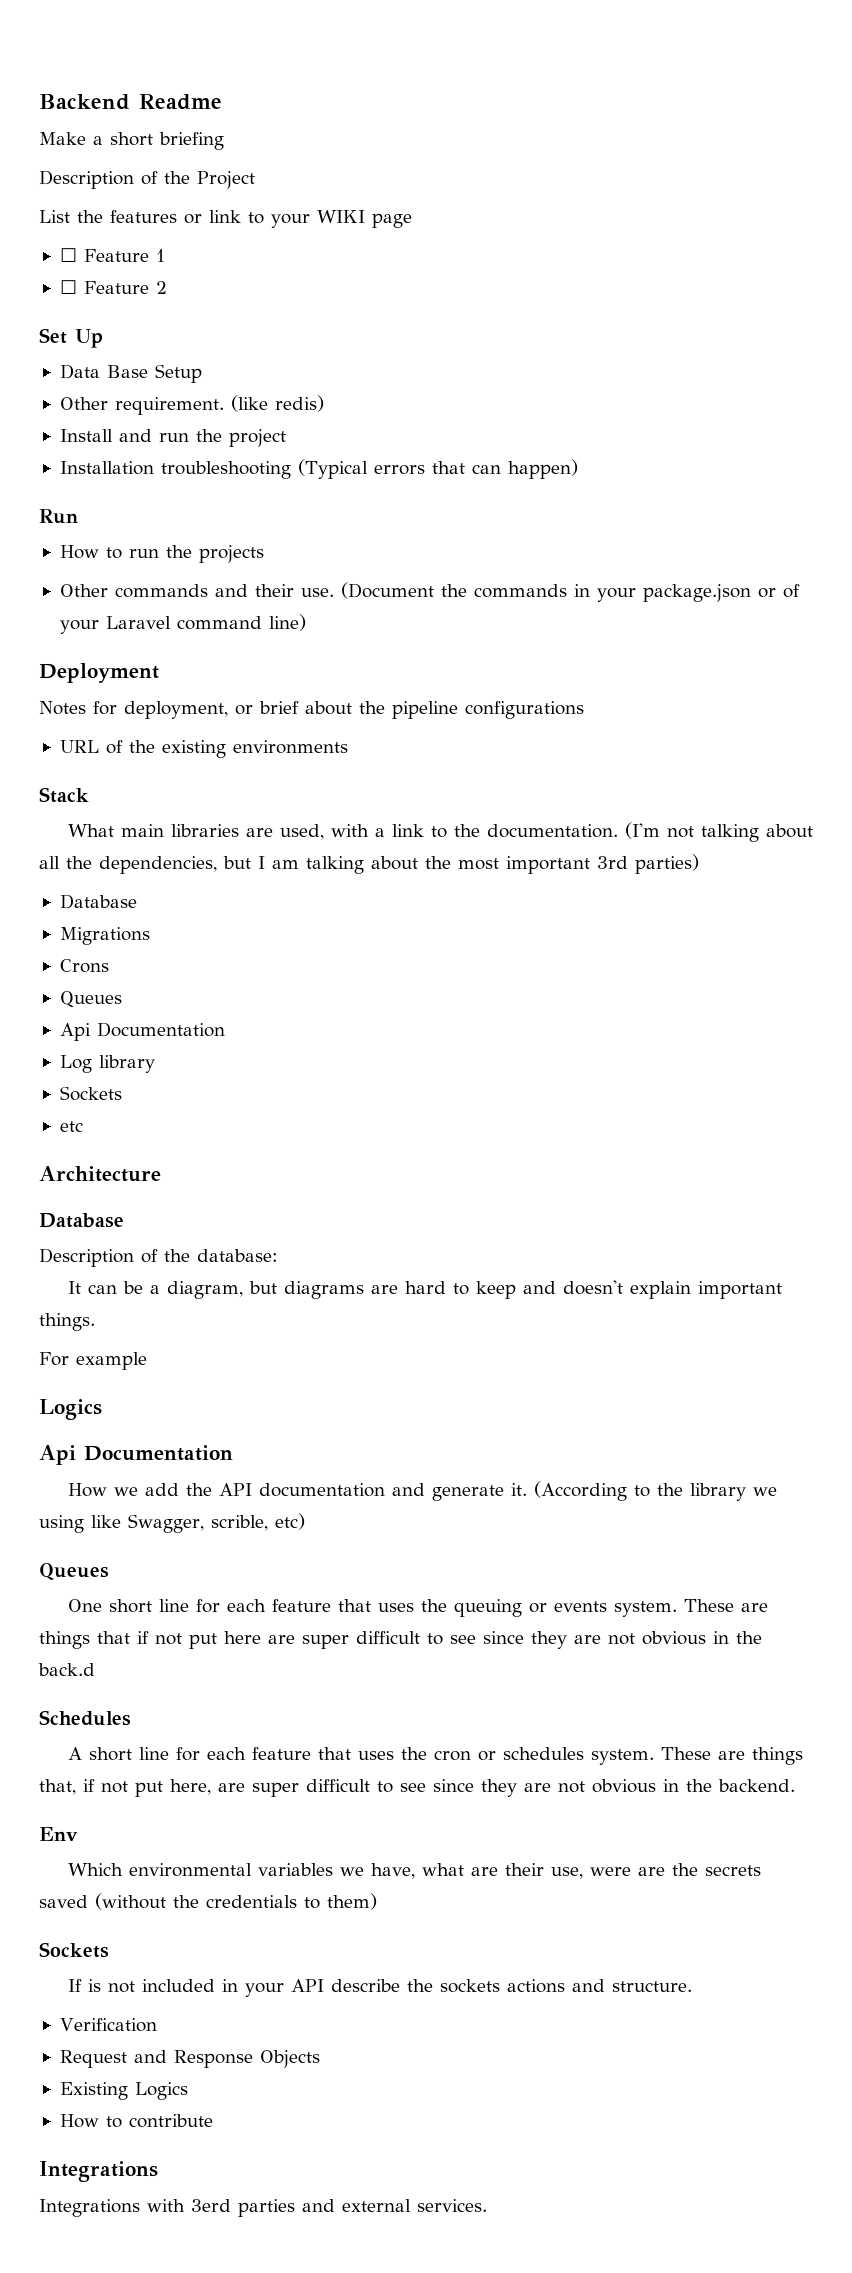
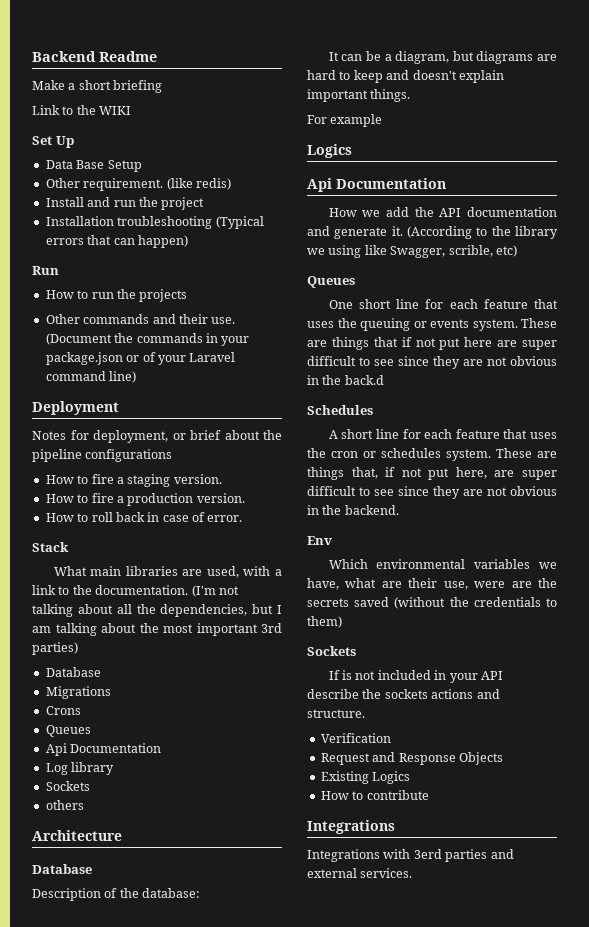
[39,170,255,189] [39,210,412,228] [59,248,165,262] [59,280,167,294] Description of the Project // List the features or link to your WIKI page // ☐ Feature 1 // ☐ Feature 2 -> [32,105,132,115] Link to the WIKI
[59,740,348,758] URL of the existing environments -> [45,474,222,487] [45,493,245,506] [45,512,243,522] How to fire a staging version. // How to fire a production version. // How to roll back in case of error.
[59,1121,83,1132] etc -> [45,800,84,810] others

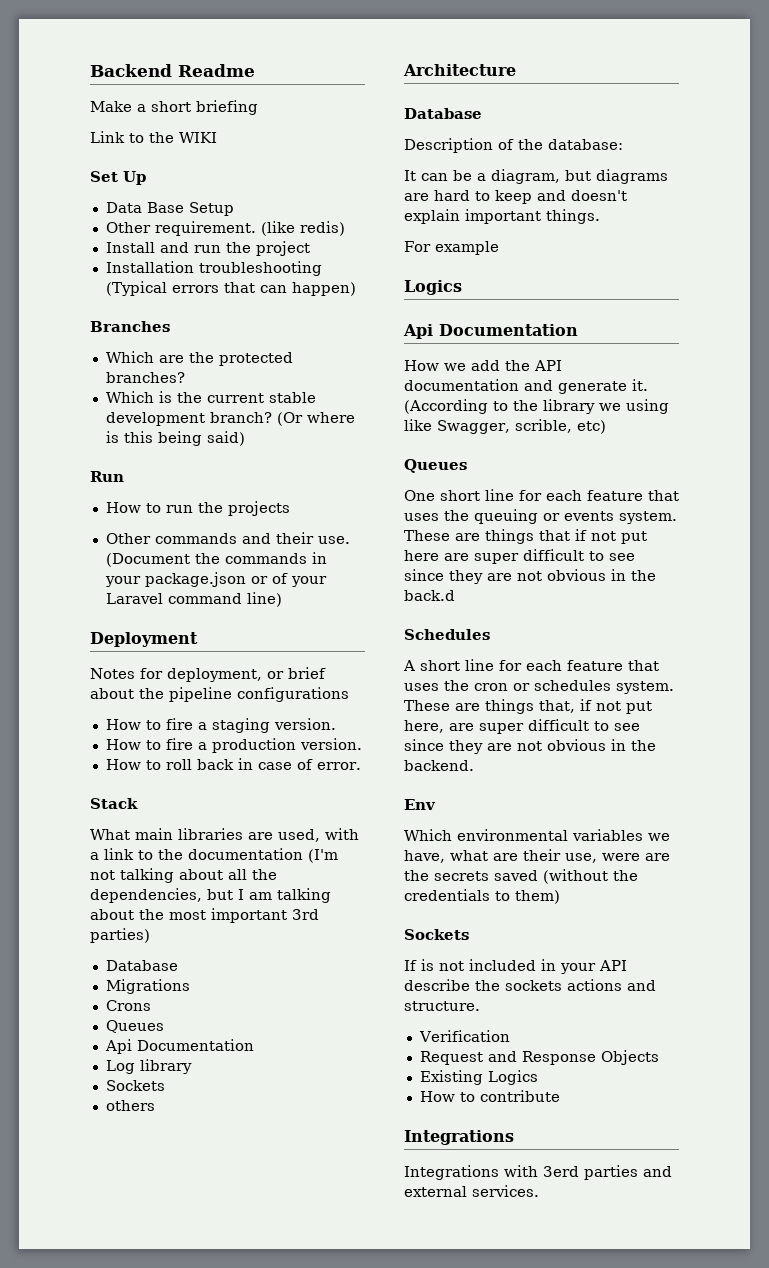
(188, 241) none -> [90,321,170,332] [105,351,293,366] [105,372,185,383] [105,391,316,403] [105,412,355,426] [105,431,245,446] // Branches // Which are the protected branches? // Which is the current stable development branch? (Or where is this being said)
[95,585,189,595] documentation. -> [188,848,303,860] documentation

